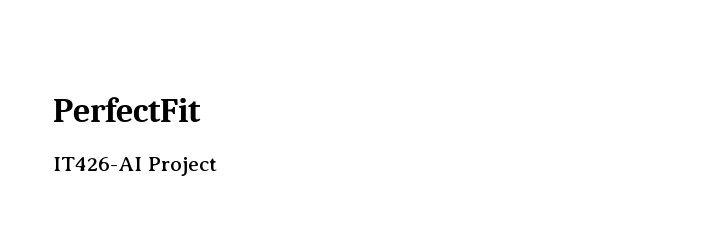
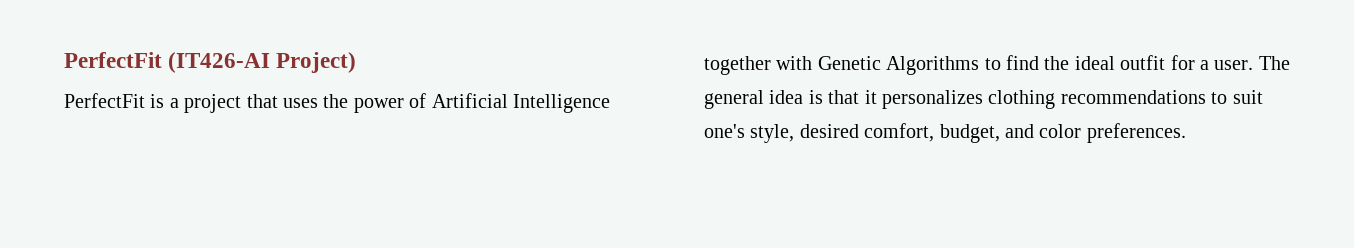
[53,97,201,122] [53,157,217,176] PerfectFit // IT426-AI Project -> [64,52,357,73] [64,93,610,113] [704,55,1290,75] [704,90,1263,109] [704,123,1186,143] PerfectFit (IT426-AI Project) // PerfectFit is a project that uses the power of Artificial Intelligence together with Genetic Algorithms to find the ideal outfit for a user. The general idea is that it personalizes clothing recommendations to suit one's style, desired comfort, budget, and color preferences.

